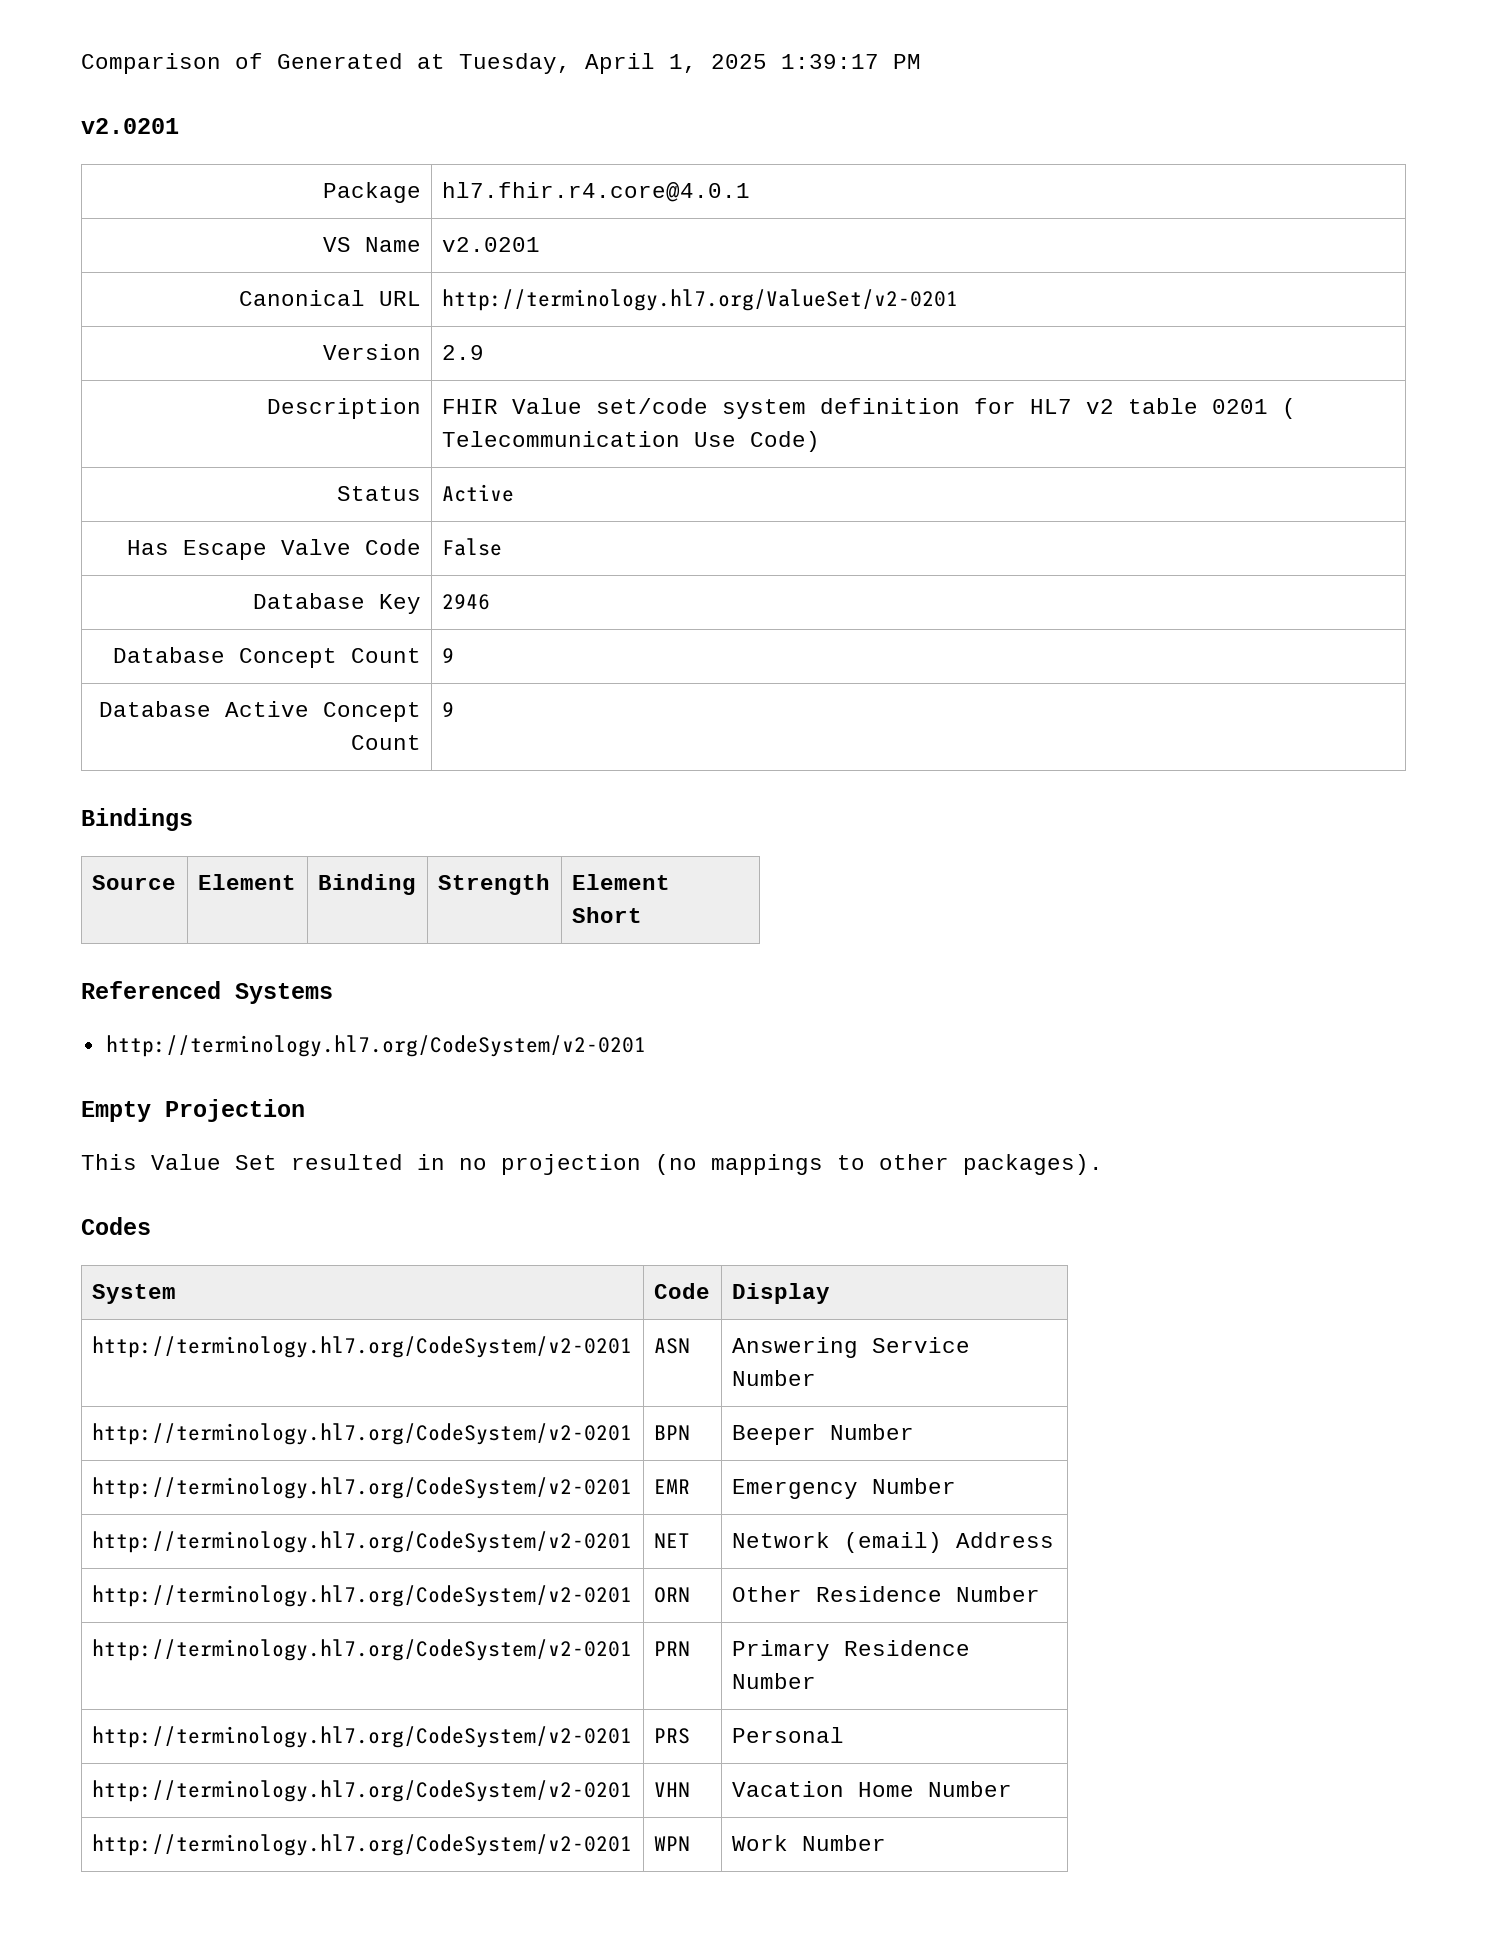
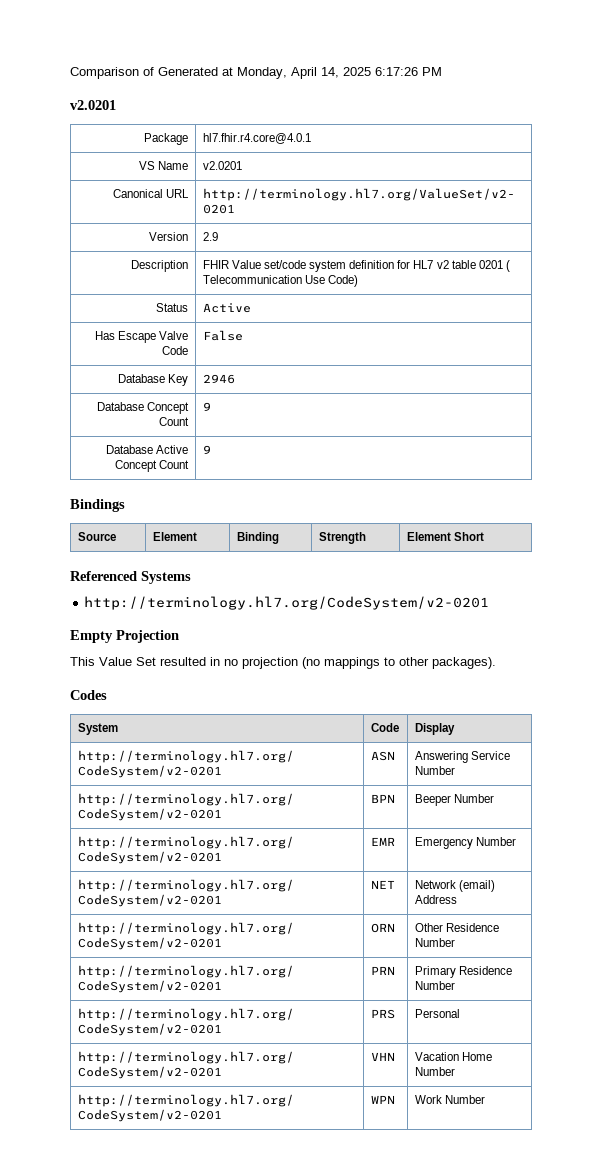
[459,53,879,74] Tuesday, April 1, 2025 1:39:17 -> [237,67,418,79] Monday, April 14, 2025 6:17:26

